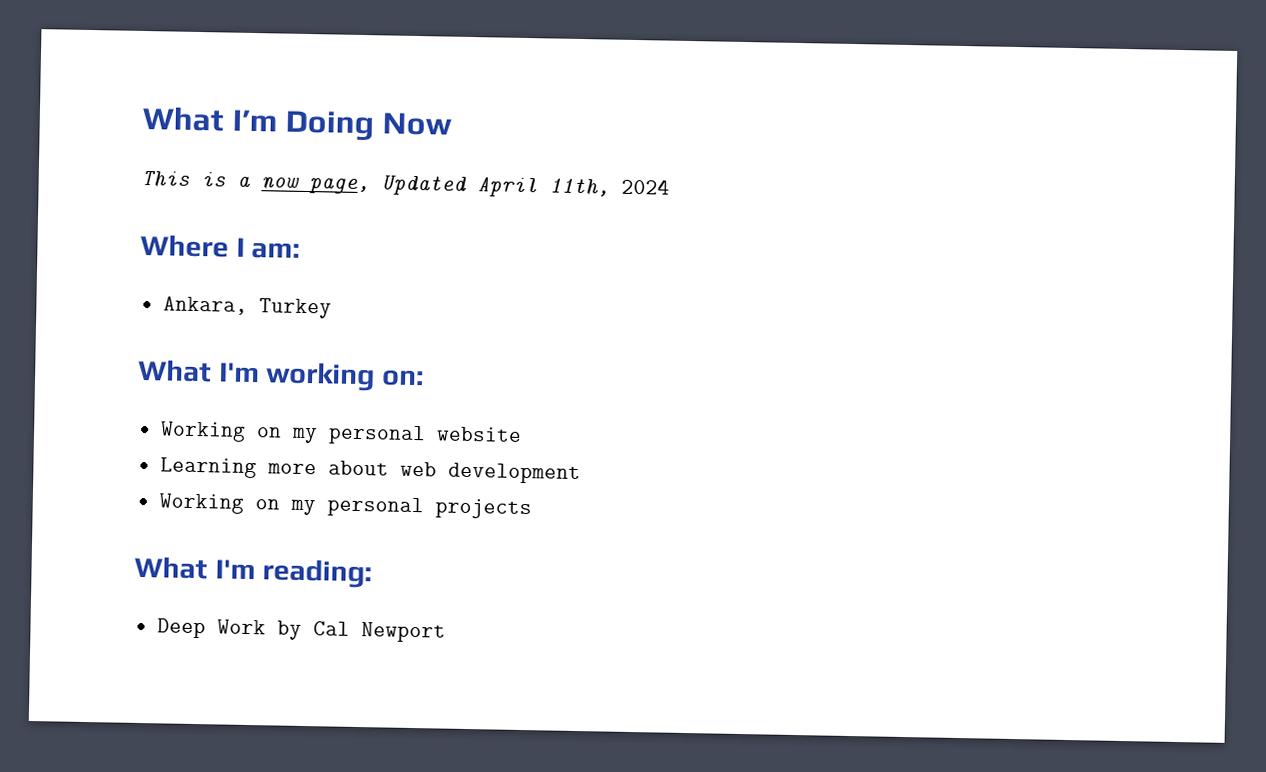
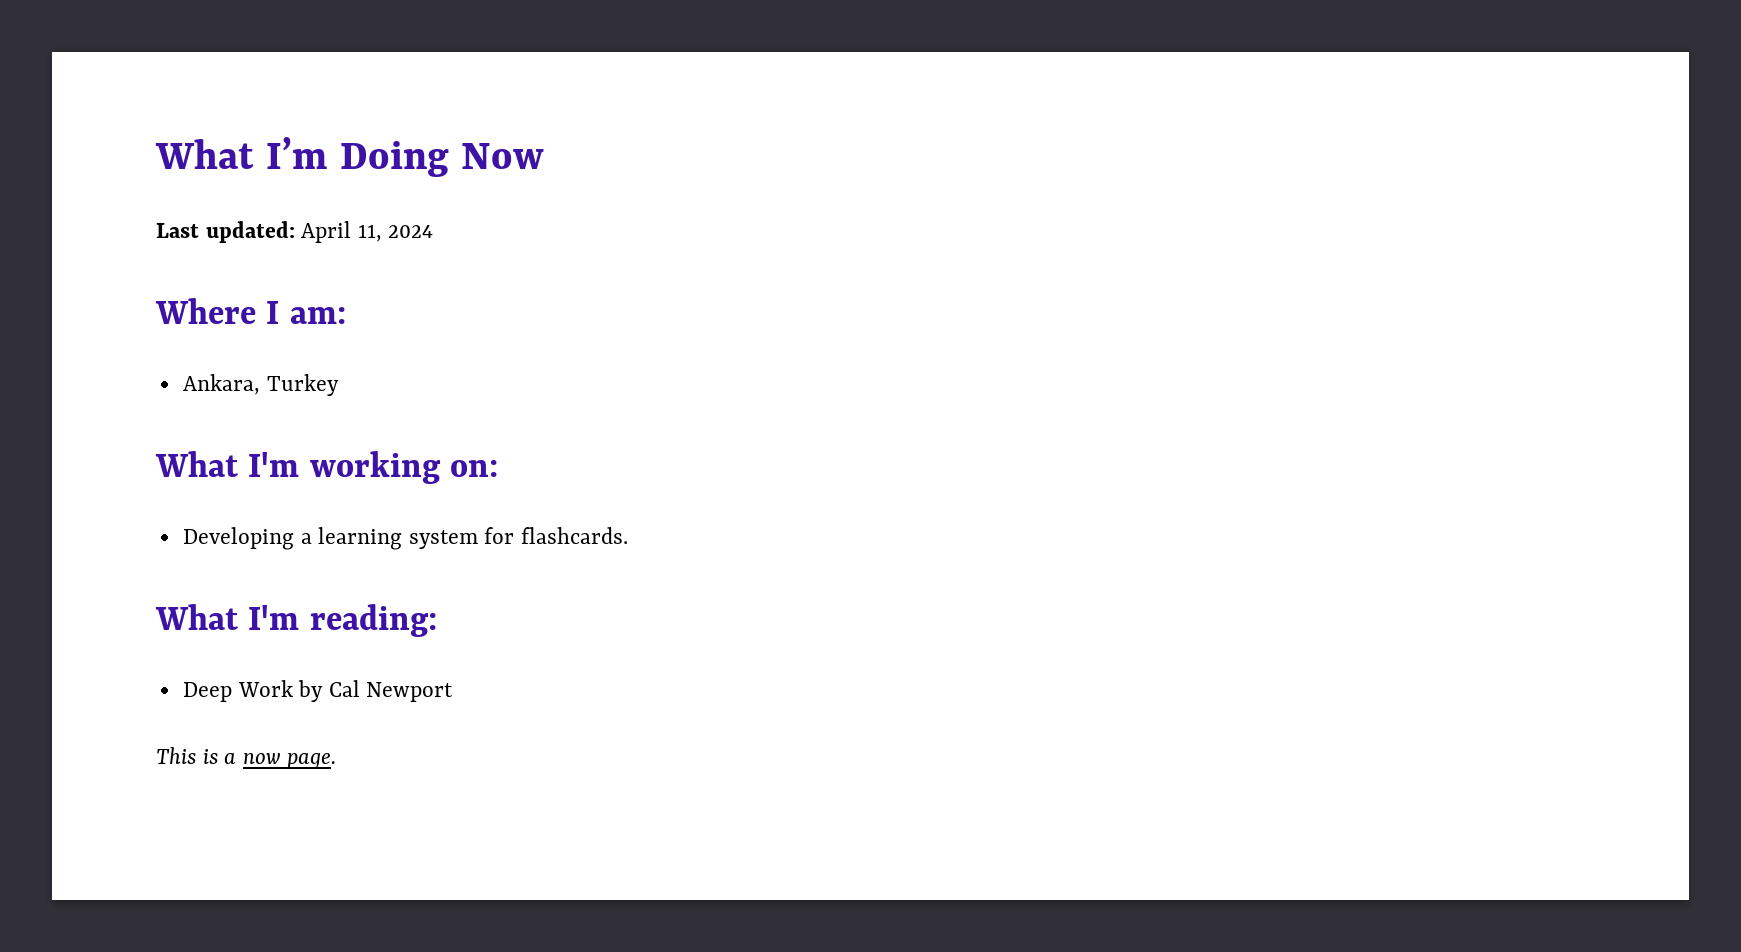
[141,170,610,198] This is a now page, Updated April 11th, -> [156,221,382,243] Last updated: April 11,
[159,421,522,446] [159,457,581,485] [158,493,532,520] Working on my personal website // Learning more about web development // Working on my personal projects -> [182,527,629,550] Developing a learning system for flashcards.
(446, 632) none -> [156,747,337,769] // This is a now page.

